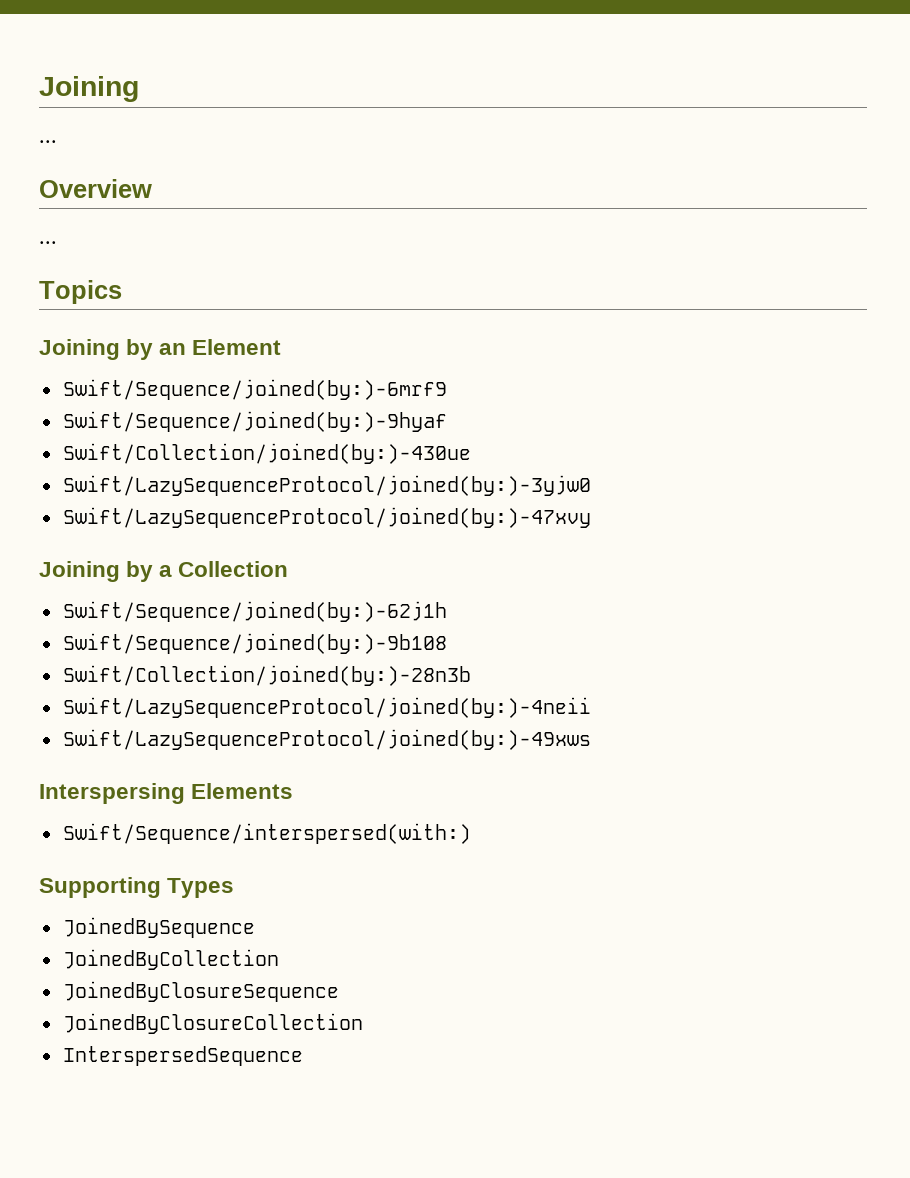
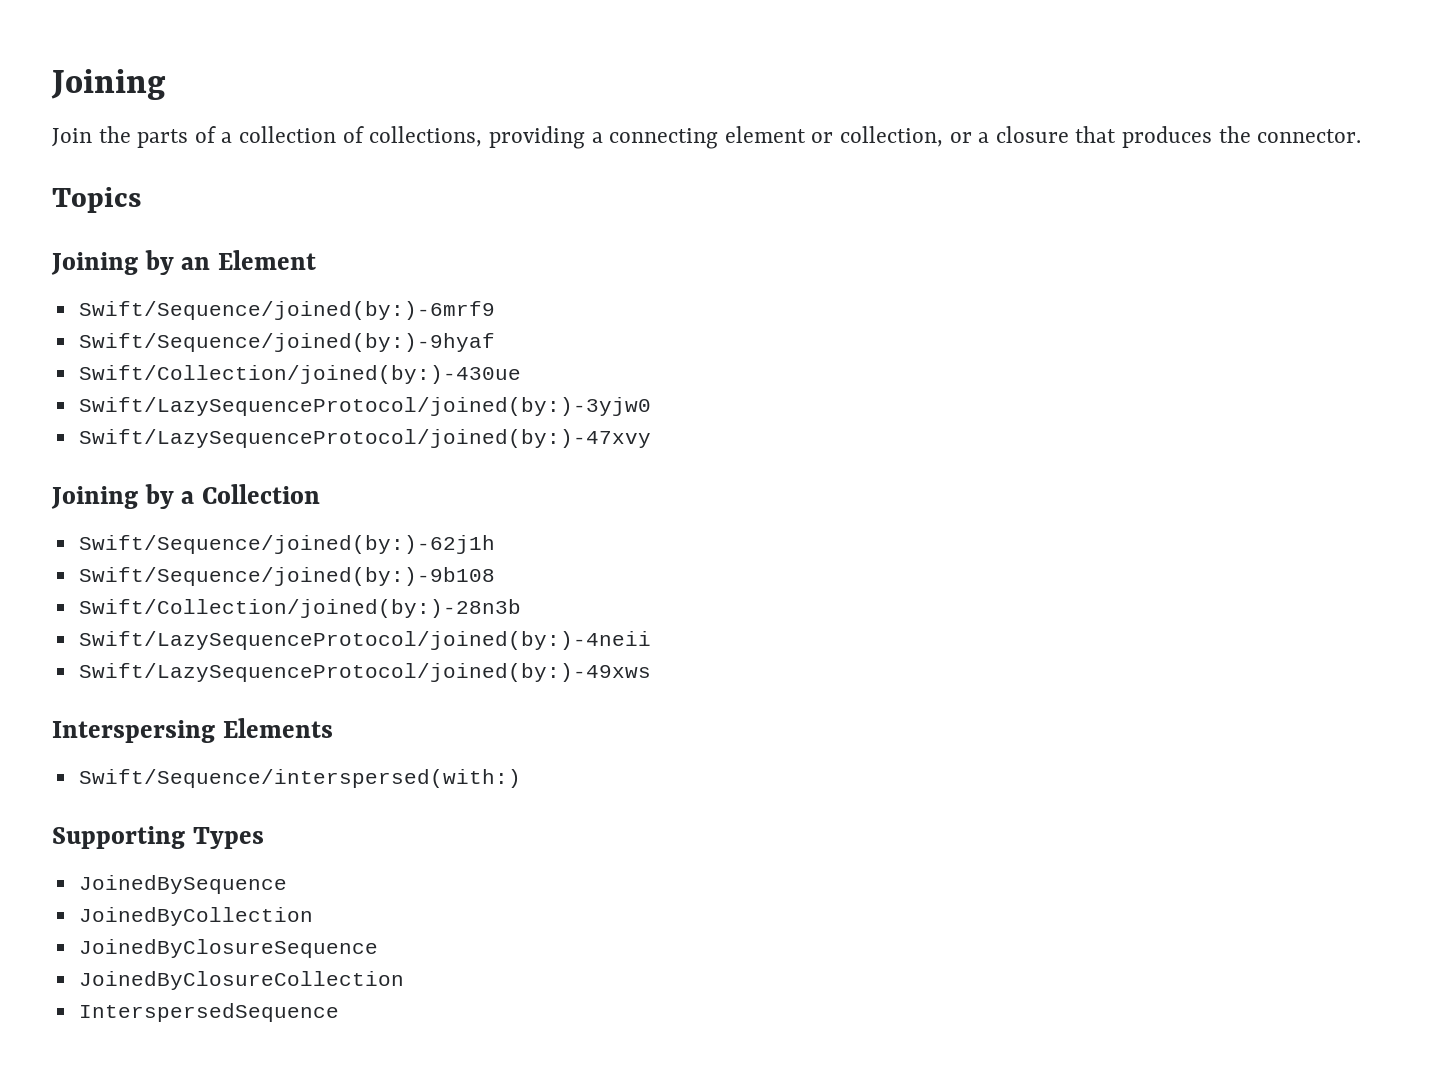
[39,140,57,143] [39,179,152,198] [39,241,57,244] ... // Overview // ... -> [52,126,1362,149] Join the parts of a collection of collections, providing a connecting element or collection, or a closure that produces the connector.

